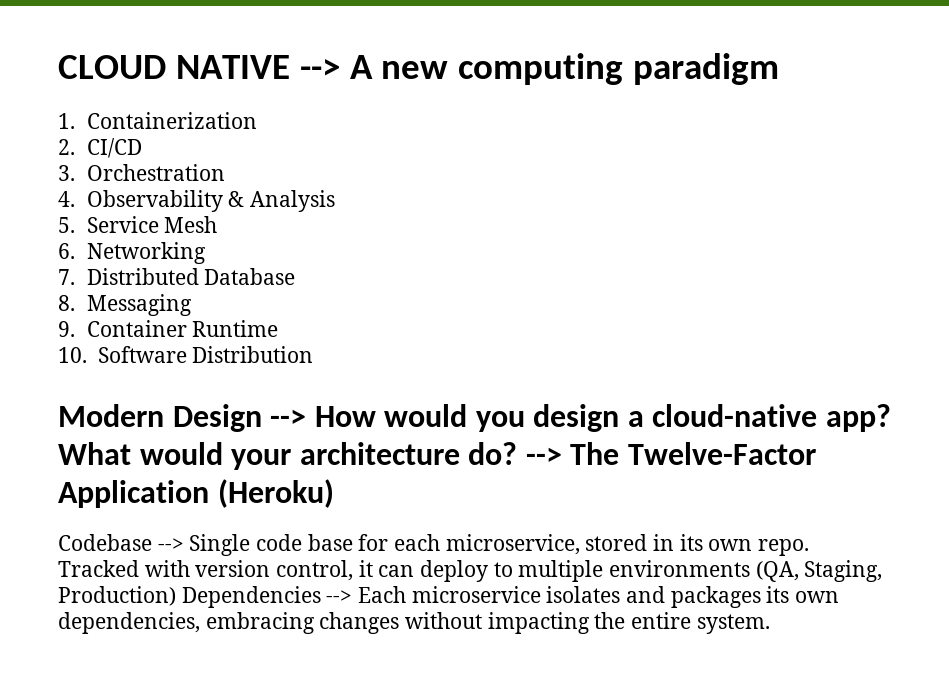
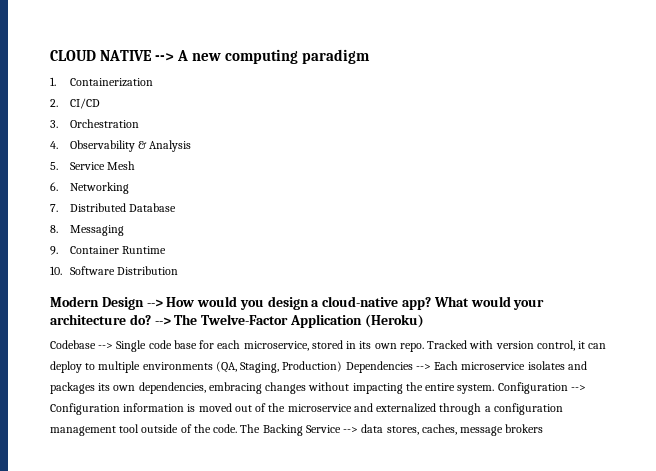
(770, 624) none -> [497,382,586,394] [50,403,563,415] [50,424,544,436] Configuration --> Configuration information is moved out of the microservice and externalized through a configuration management tool outside of the code. The Backing Service --> data stores, caches, message brokers

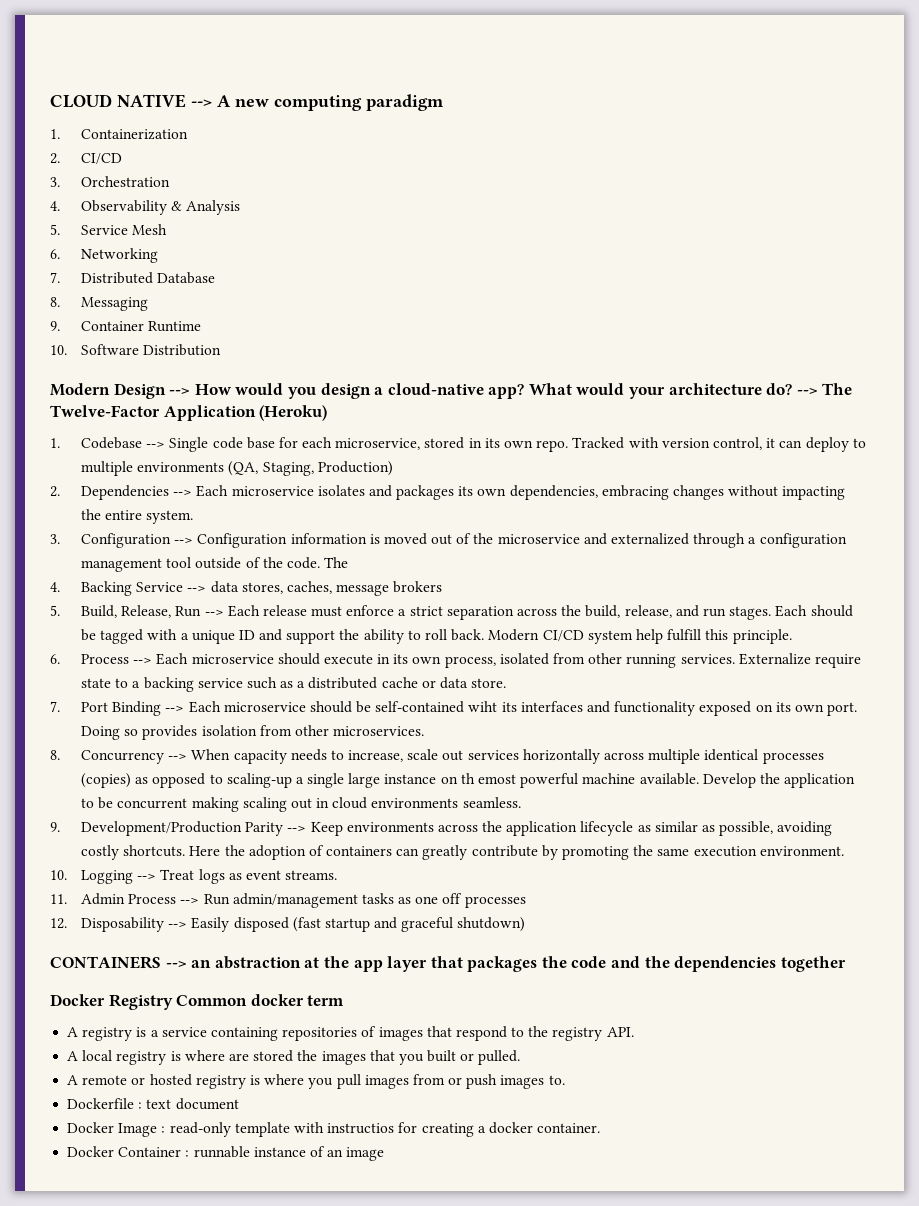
(424, 321) none -> [50,438,60,448] 1.
(343, 366) none -> [50,486,60,497] // 2.
(495, 389) none -> [50,534,60,544] // 3.
(261, 428) none -> [50,582,60,592] // 4.
(544, 428) none -> [50,605,853,620] [80,629,792,644] [50,653,861,668] [80,677,507,692] [50,701,858,716] [80,725,425,740] [50,749,824,764] [80,773,856,788] [80,797,521,812] [50,821,833,836] [80,845,844,860] [50,869,338,884] [50,893,526,908] [50,917,526,932] [50,956,846,972] [50,994,345,1010] [67,1026,634,1041] [67,1050,521,1065] [67,1074,565,1089] [67,1098,239,1110] [67,1122,601,1137] [67,1146,385,1161] // 5. Build, Release, Run --> Each release must enforce a strict separation across the build, release, and run stages. Each should be tagged with a unique ID and support the ability to roll back. Modern CI/CD system help fulfill this principle. // 6. Process --> Each microservice should execute in its own process, isolated from other running services. Externalize require state to a backing service such as a distributed cache or data store. // 7. Port Binding --> Each microservice should be self-contained wiht its interfaces and functionality exposed on its own port. Doing so provides isolation from other microservices. // 8. Concurrency --> When capacity needs to increase, scale out services horizontally across multiple identical processes (copies) as opposed to scaling-up a single large instance on th emost powerful machine available. Develop the application to be concurrent making scaling out in cloud environments seamless. // 9. Development/Production Parity --> Keep environments across the application lifecycle as similar as possible, avoiding costly shortcuts. Here the adoption of containers can greatly contribute by promoting the same execution environment. // 10. Logging --> Treat logs as event streams. // 11. Admin Process --> Run admin/management tasks as one off processes // 12. Disposability --> Easily disposed (fast startup and graceful shutdown) // CONTAINERS --> an abstraction at the app layer that packages the code and the dependencies together // Docker Registry Common docker term // A registry is a service containing repositories of images that respond to the registry API. // A local registry is where are stored the images that you built or pulled. // A remote or hosted registry is where you pull images from or push images to. // Dockerfile : text document // Docker Image : read-only template with instructios for creating a docker container. // Docker Container : runnable instance of an image

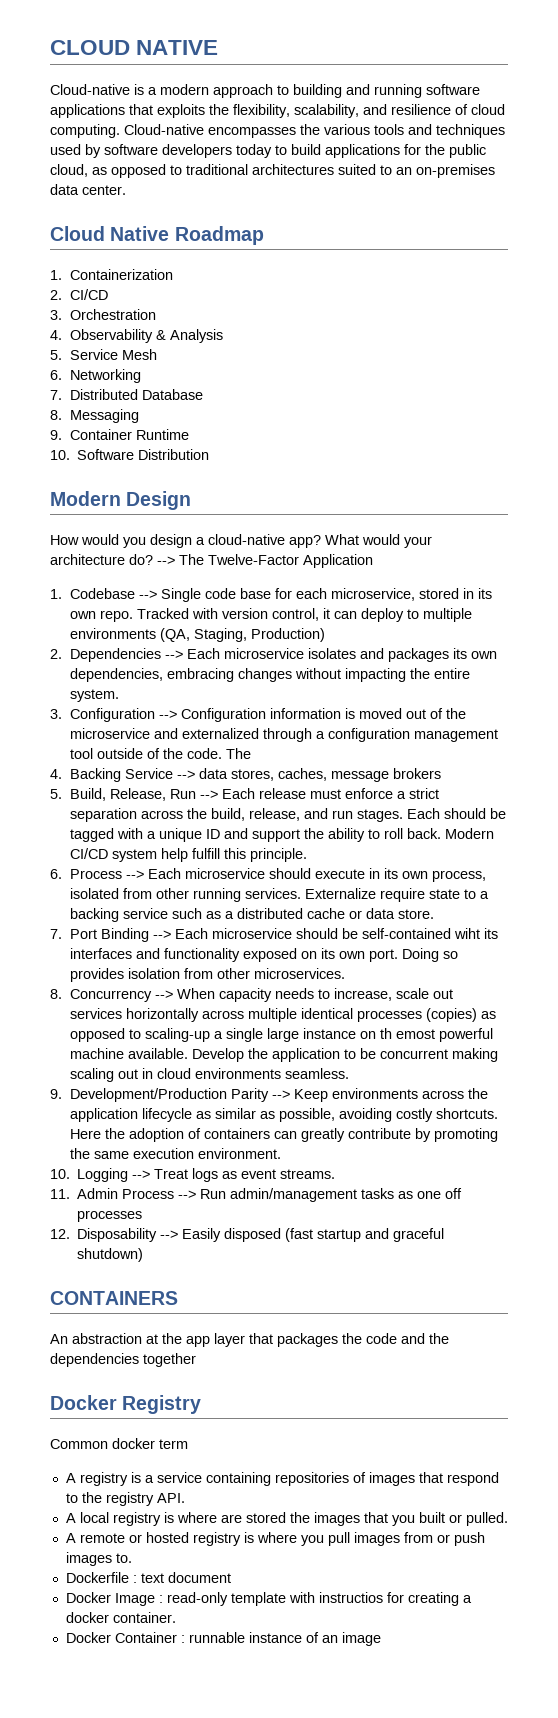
[191,94,444,111] --> A new computing paradigm -> [50,84,480,98] [50,104,505,118] [50,124,505,138] [50,144,486,158] [50,164,495,178] [50,184,126,195] [50,226,264,245] // Cloud-native is a modern approach to building and running software applications that exploits the flexibility, scalability, and resilience of cloud computing. Cloud-native encompasses the various tools and techniques used by software developers today to build applications for the public cloud, as opposed to traditional architectures suited to an on-premises data center. // Cloud Native Roadmap
[169,387,191,395] --> -> (192, 500) //
[259,405,328,421] (Heroku) -> (373, 561) none
[165,960,212,968] --> an -> [50,1334,68,1344] // An
(173, 1002) none -> (202, 1404) //

